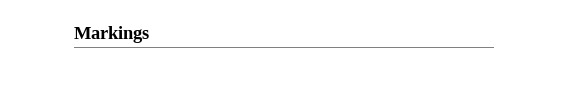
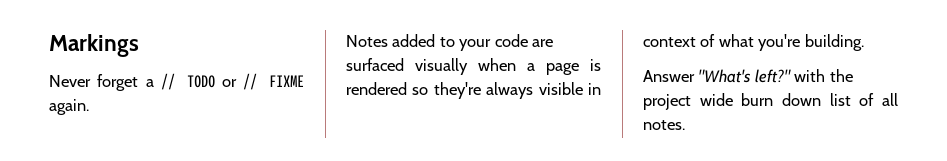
(149, 34) none -> [49,73,304,91] [49,99,89,115] [346,34,554,51] [346,58,601,75] [346,82,601,99] [643,34,864,51] [643,69,853,83] [643,93,898,110] [643,120,685,130] // Never forget a // TODO or // FIXME again. // Notes added to your code are surfaced visually when a page is rendered so they're always visible in context of what you're building. // Answer "What's left?" with the project wide burn down list of all notes.

